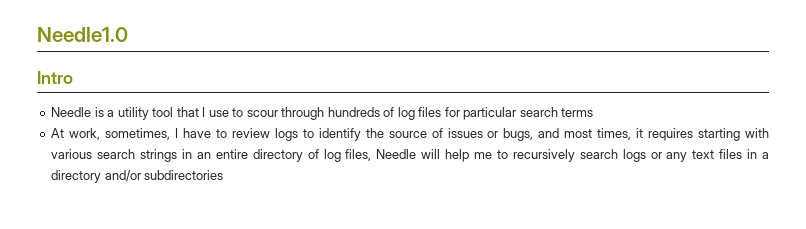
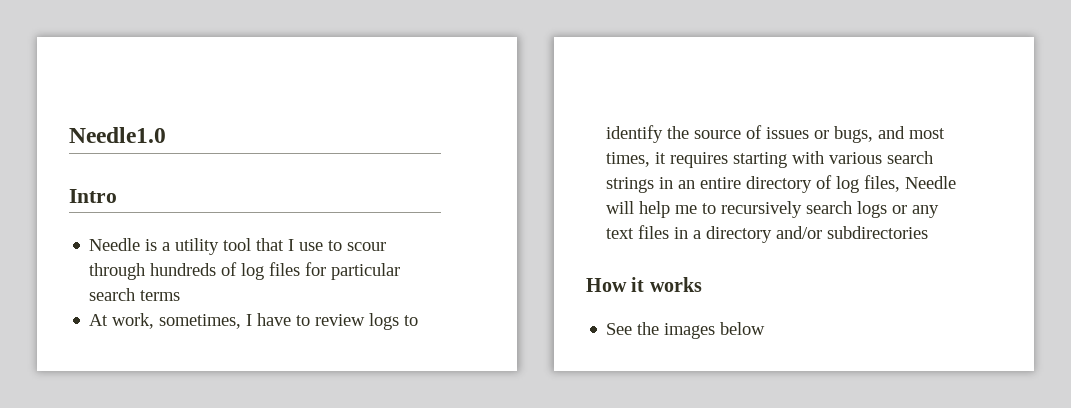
(224, 175) none -> [586,277,702,292] [606,322,766,339] // How it works // See the images below

